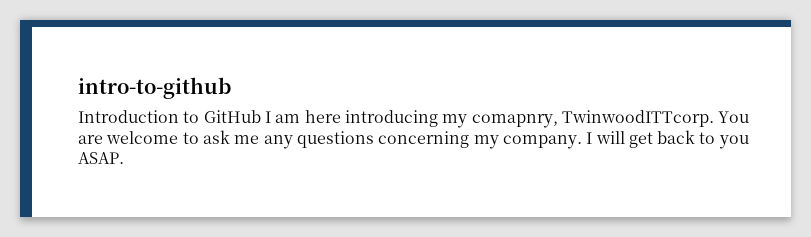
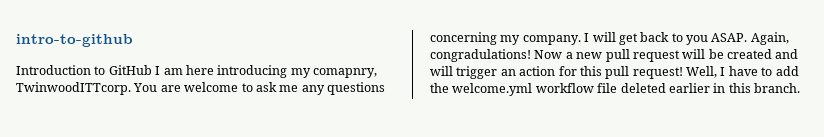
(124, 158) none -> [750,32,789,45] [430,49,799,62] [430,66,799,79] [430,83,800,96] Again, congradulations! Now a new pull request will be created and will trigger an action for this pull request! Well, I have to add the welcome.yml workflow file deleted earlier in this branch.

